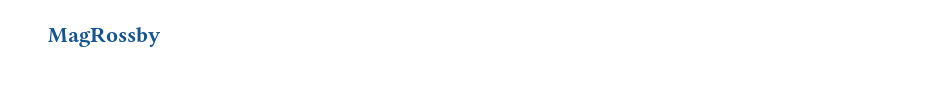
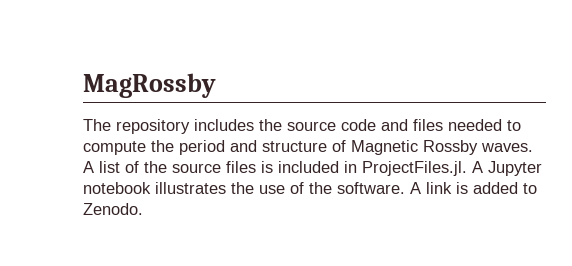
(161, 37) none -> [83,119,521,134] [83,140,533,155] [83,161,542,176] [83,182,537,194] [83,203,143,215] // The repository includes the source code and files needed to compute the period and structure of Magnetic Rossby waves. A list of the source files is included in ProjectFiles.jl. A Jupyter notebook illustrates the use of the software. A link is added to Zenodo.

